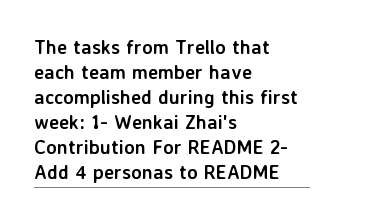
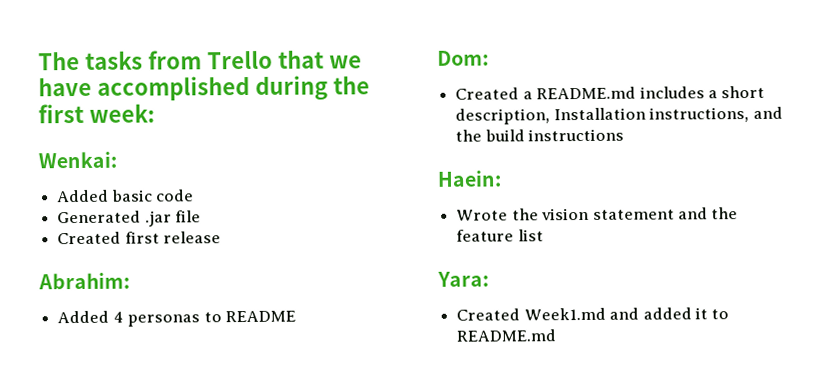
[34,65,203,79] each team member -> [328,55,362,69] we
[221,90,254,104] this -> [332,76,370,95] the
[91,115,237,129] [34,140,288,154] [34,165,280,183] 1- Wenkai Zhai's Contribution For README 2- Add 4 personas to README -> [38,151,117,169] [57,189,195,203] [57,210,202,227] [57,231,222,245] [38,272,130,290] [57,310,296,327] [437,50,489,66] [455,85,766,100] [455,106,783,125] [455,128,625,142] [437,170,502,187] [456,207,739,221] [456,229,544,242] [437,271,489,287] [456,307,730,321] [456,329,557,342] // Wenkai: // Added basic code // Generated .jar file // Created first release // Abrahim: // Added 4 personas to README // Dom: // Created a README.md includes a short description, Installation instructions, and the build instructions // Haein: // Wrote the vision statement and the feature list // Yara: // Created Week1.md and added it to README.md

